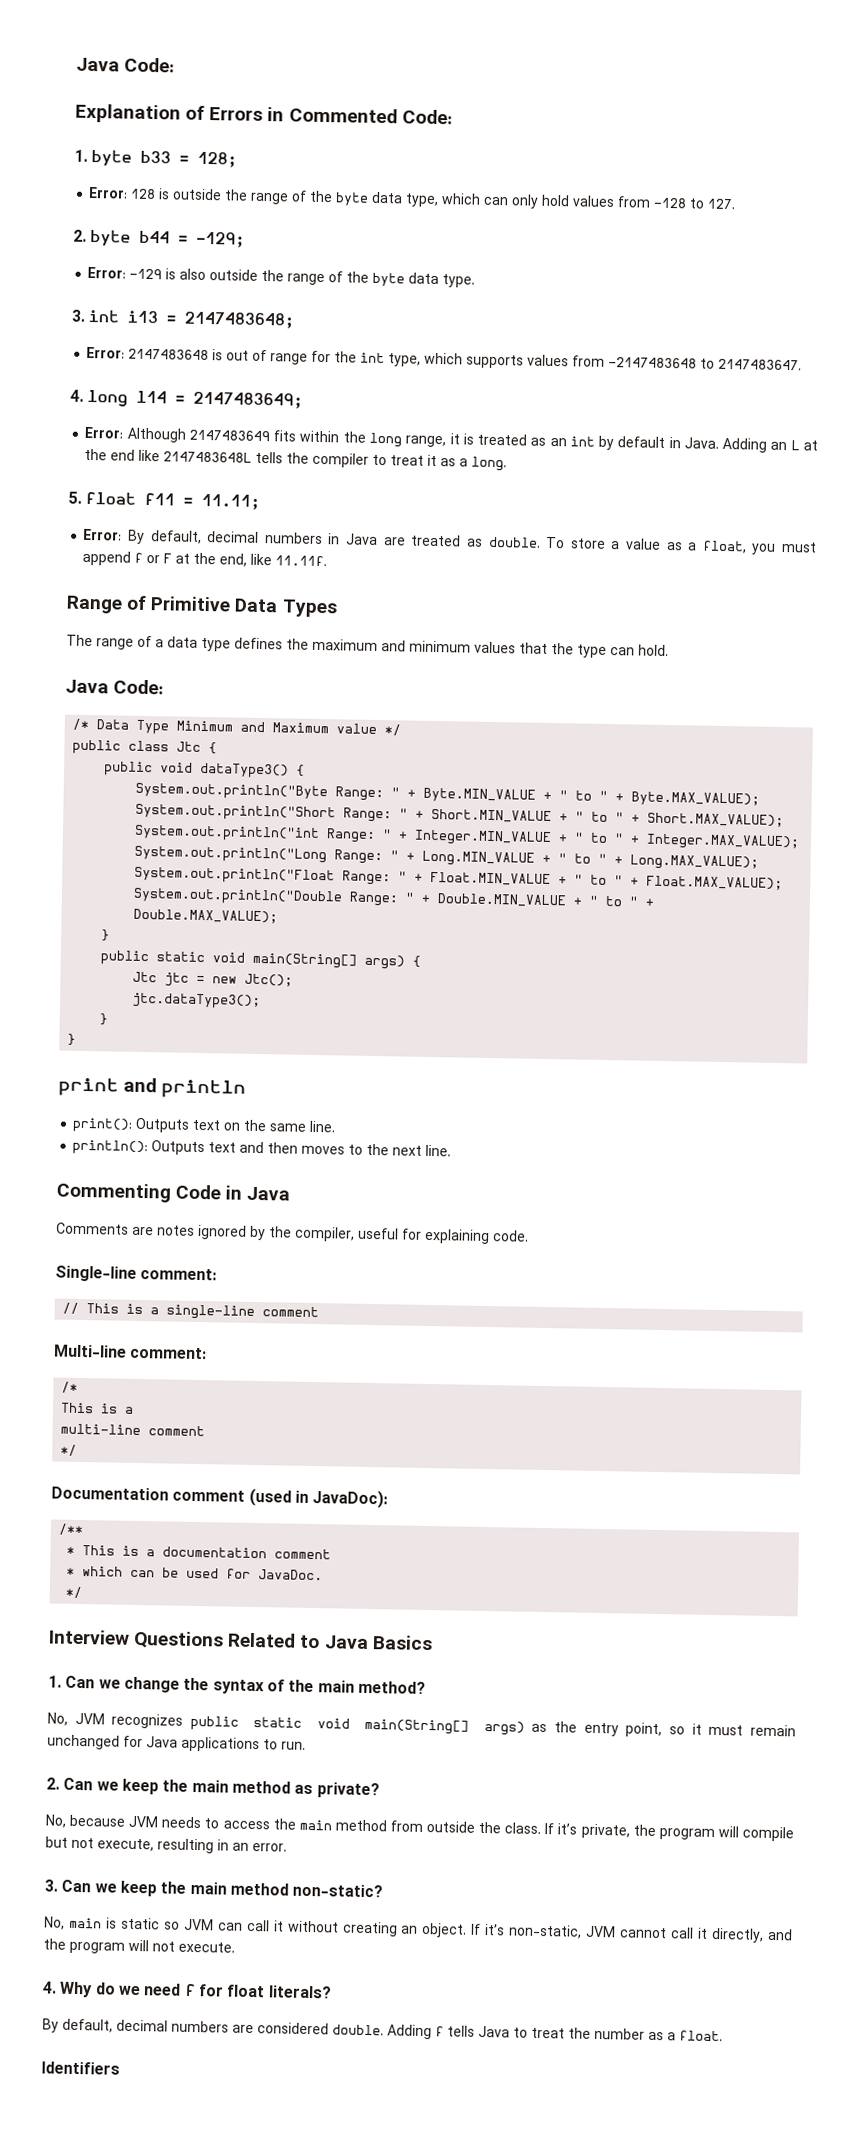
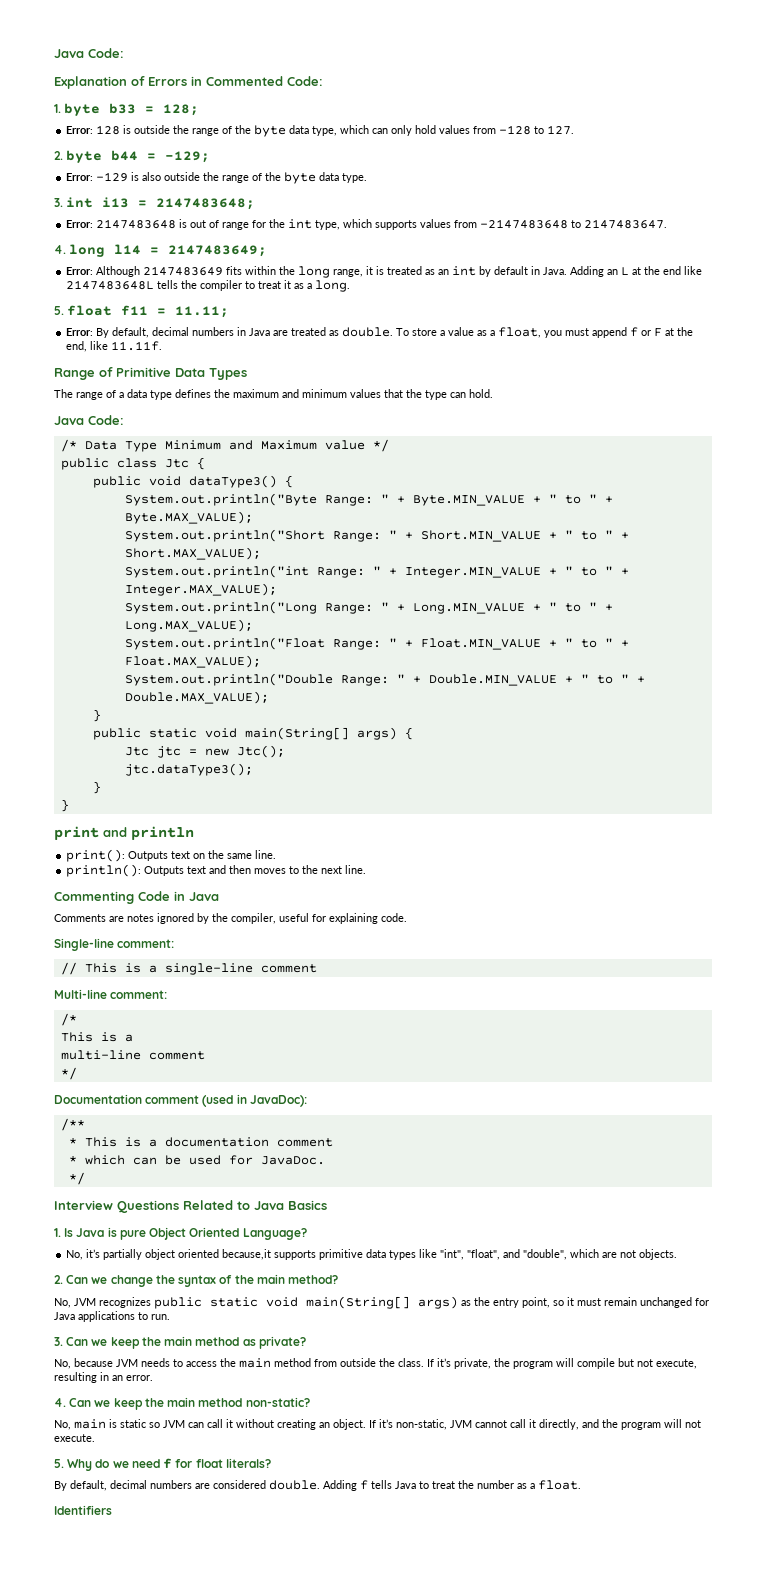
(62, 1681) none -> [64,1227,307,1240] [66,1249,678,1260] [54,1275,63,1284] Is Java is pure Object Oriented Language? // No, it’s partially object oriented because,it supports primitive data types like "int", "float", and "double", which are not objects. // 2.
[46,1777,60,1790] 2. -> [54,1337,63,1346] 3.
[44,1879,58,1892] 3. -> [54,1398,66,1407] 4.
[42,1981,57,1994] 4. -> [54,1459,64,1468] 5.

